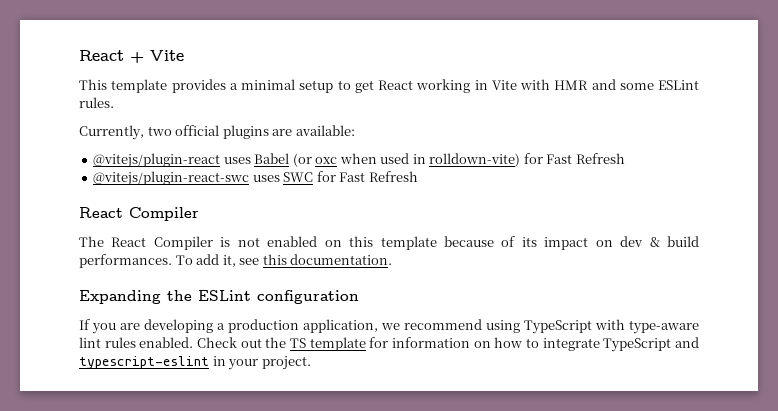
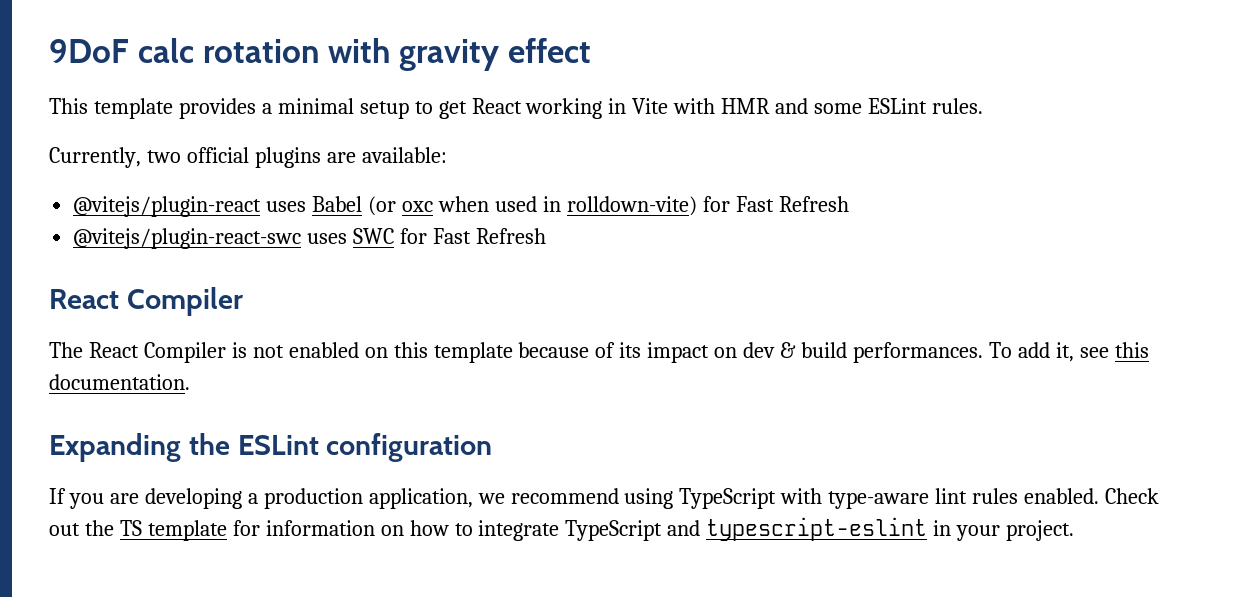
[79,50,184,63] React + Vite -> [49,38,592,71] 9DoF calc rotation with gravity effect

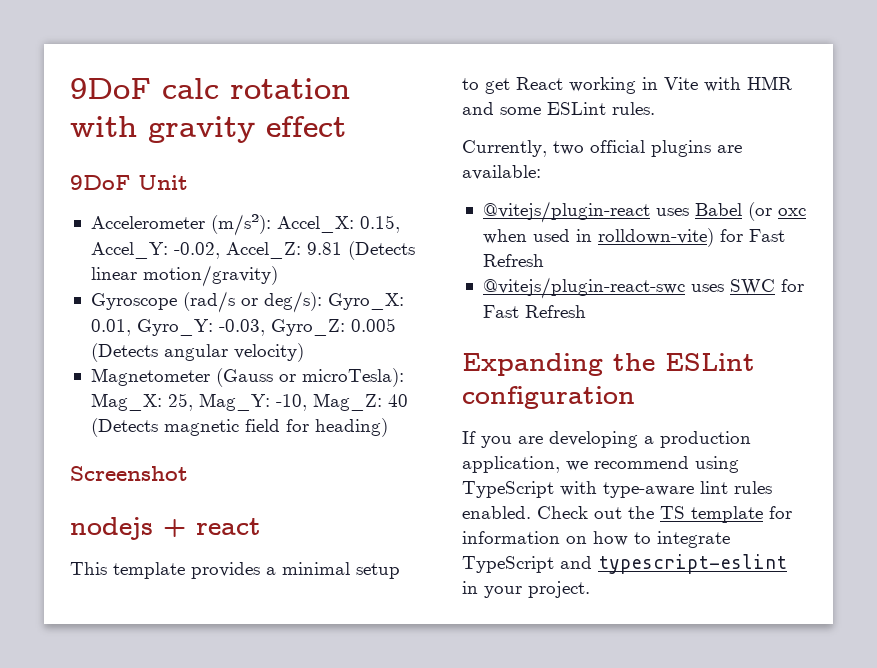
(592, 50) none -> [70,175,188,190] [90,214,400,236] [90,241,415,260] [90,265,278,287] [90,291,404,313] [90,318,396,336] [90,343,304,362] [90,368,404,387] [90,393,408,411] [90,418,388,437] [70,466,188,481] [70,517,261,540] // 9DoF Unit // Accelerometer (m/s²): Accel_X: 0.15, Accel_Y: -0.02, Accel_Z: 9.81 (Detects linear motion/gravity) // Gyroscope (rad/s or deg/s): Gyro_X: 0.01, Gyro_Y: -0.03, Gyro_Z: 0.005 (Detects angular velocity) // Magnetometer (Gauss or microTesla): Mag_X: 25, Mag_Y: -10, Mag_Z: 40 (Detects magnetic field for heading) // Screenshot // nodejs + react
[49,287,243,316] [49,342,1149,363] [49,374,190,390] // React Compiler // The React Compiler is not enabled on this template because of its impact on dev & build performances. To add it, see this documentation. -> (586, 311) none

